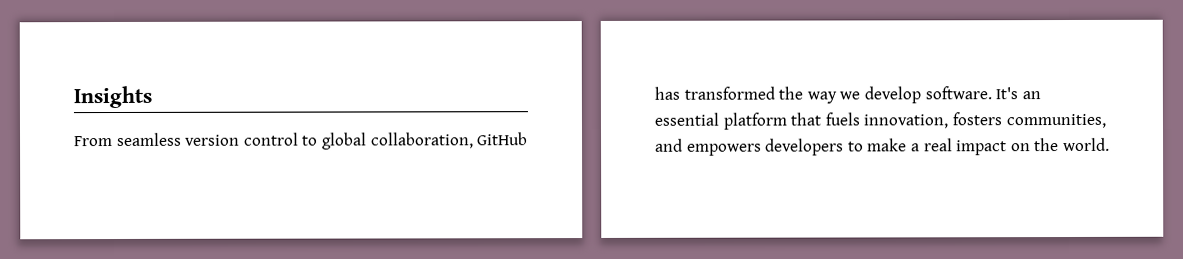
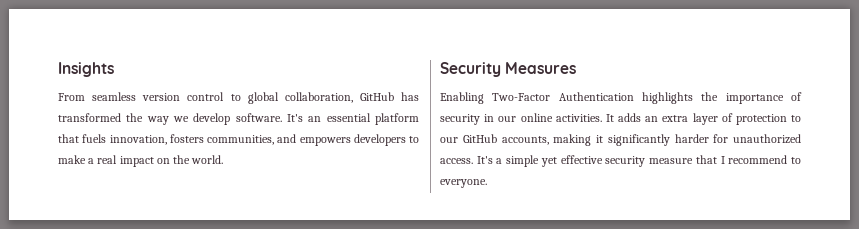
(1110, 144) none -> [440,62,577,77] [440,92,802,104] [440,113,801,125] [440,134,801,146] [440,155,801,167] [440,179,487,188] // Security Measures // Enabling Two-Factor Authentication highlights the importance of security in our online activities. It adds an extra layer of protection to our GitHub accounts, making it significantly harder for unauthorized access. It's a simple yet effective security measure that I recommend to everyone.

